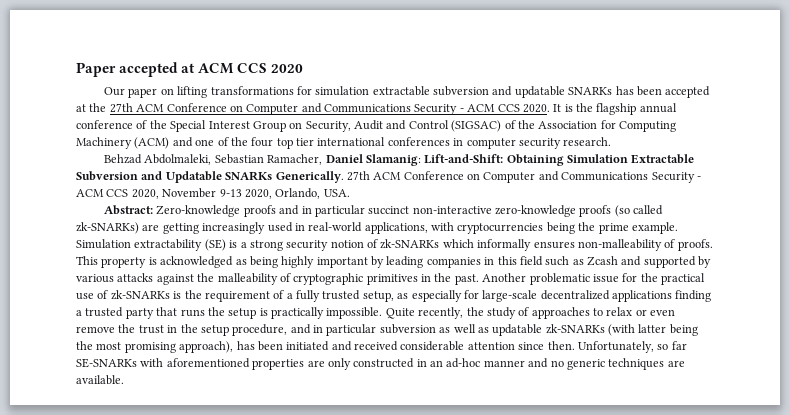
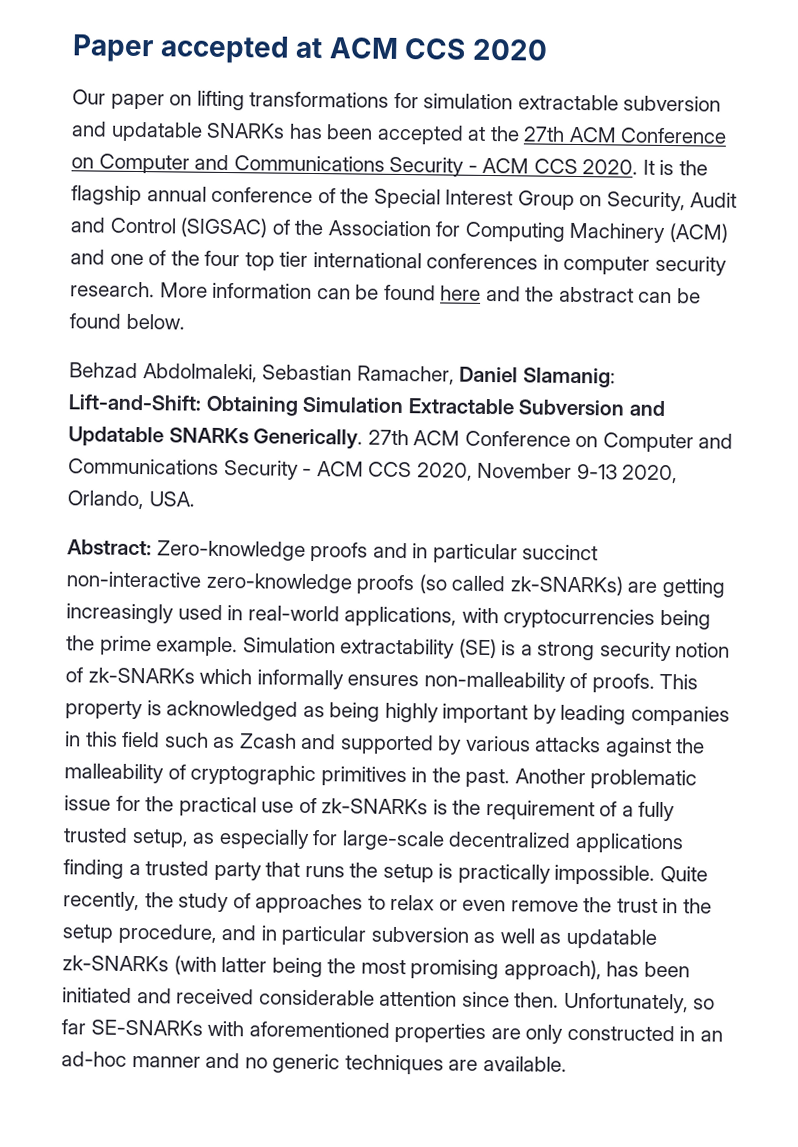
(612, 141) none -> [159,282,701,304] [69,313,185,330] More information can be found here and the abstract can be found below.

